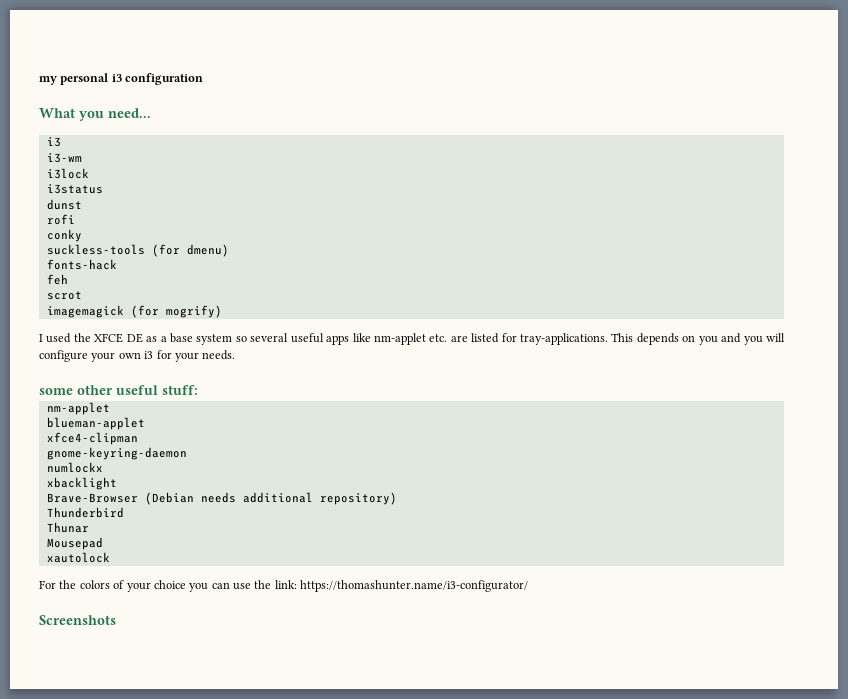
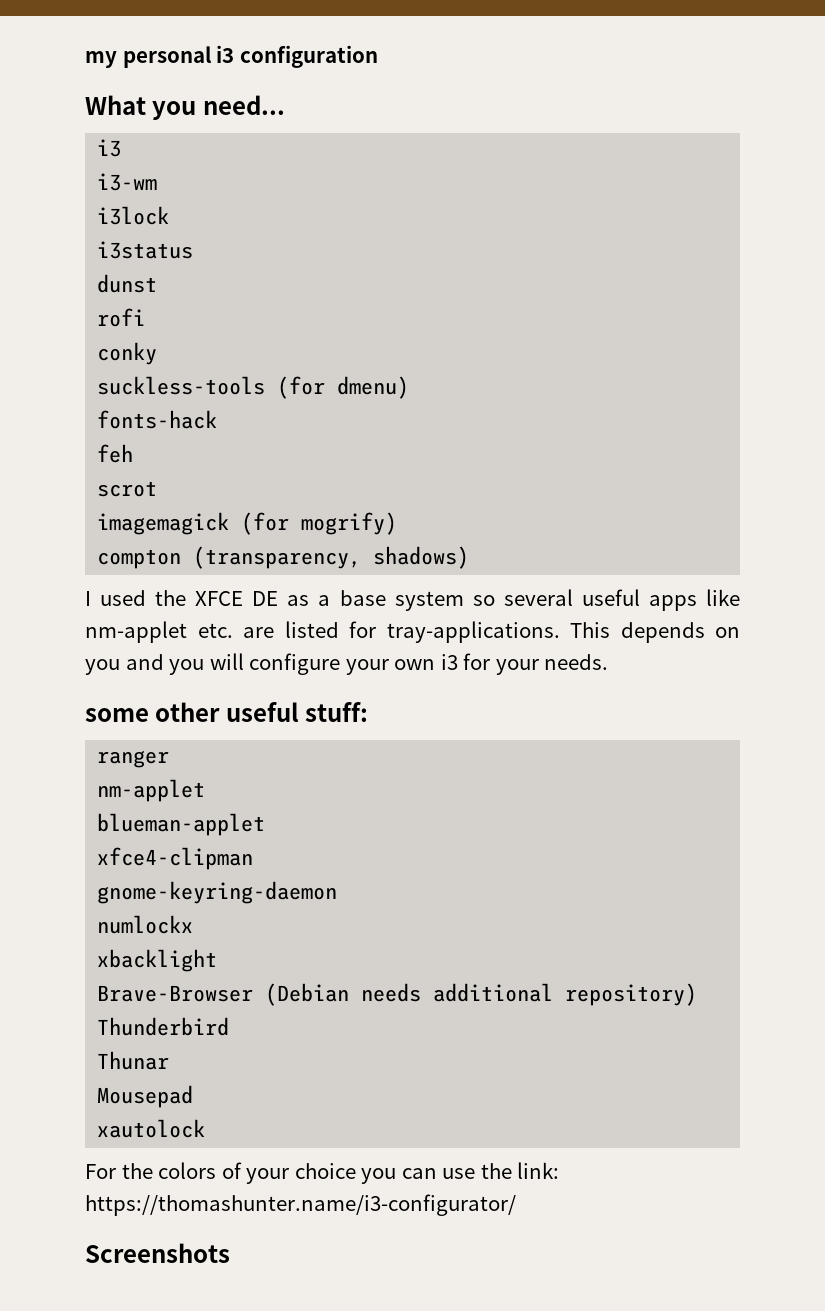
(222, 311) none -> [97,546,470,569] // compton (transparency, shadows)
(198, 390) none -> [97,750,170,768] // ranger

